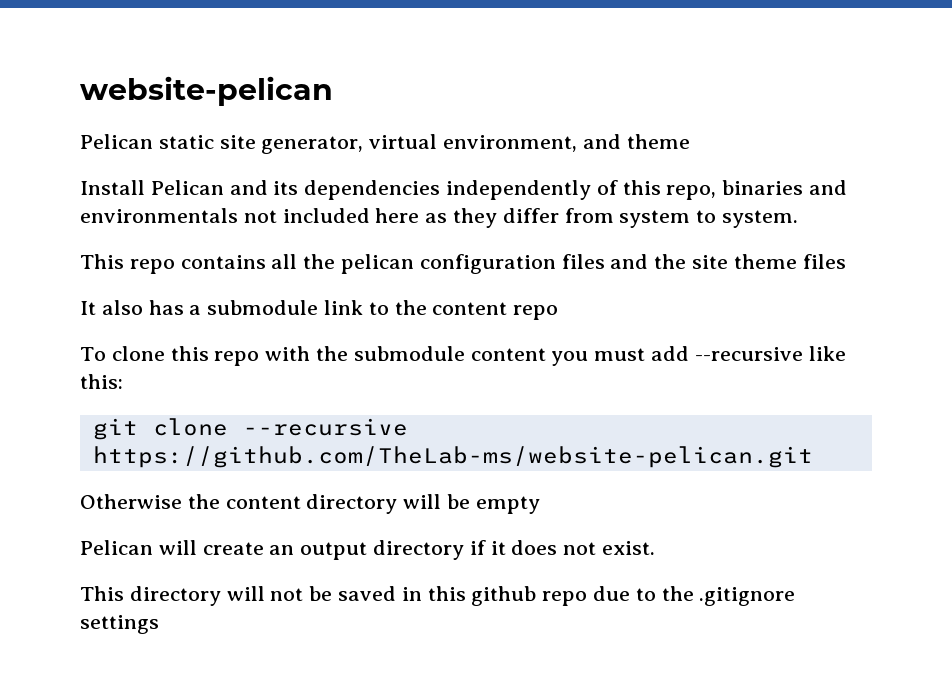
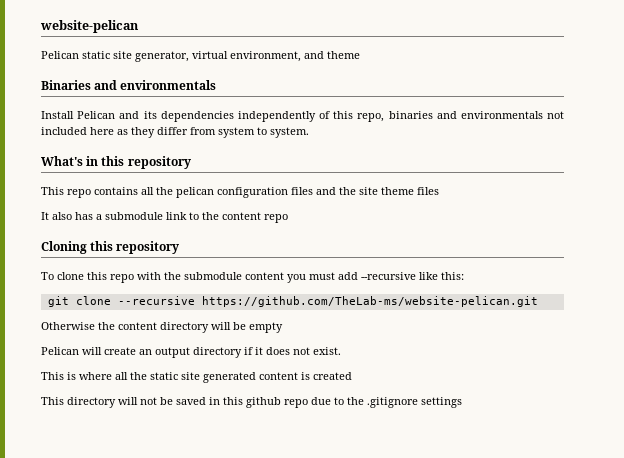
(690, 141) none -> [41,80,217,90] // Binaries and environmentals
(799, 219) none -> [41,156,191,169] // What's in this repository
(559, 312) none -> [41,241,180,254] // Cloning this repository
(656, 548) none -> [41,372,352,383] // This is where all the static site generated content is created

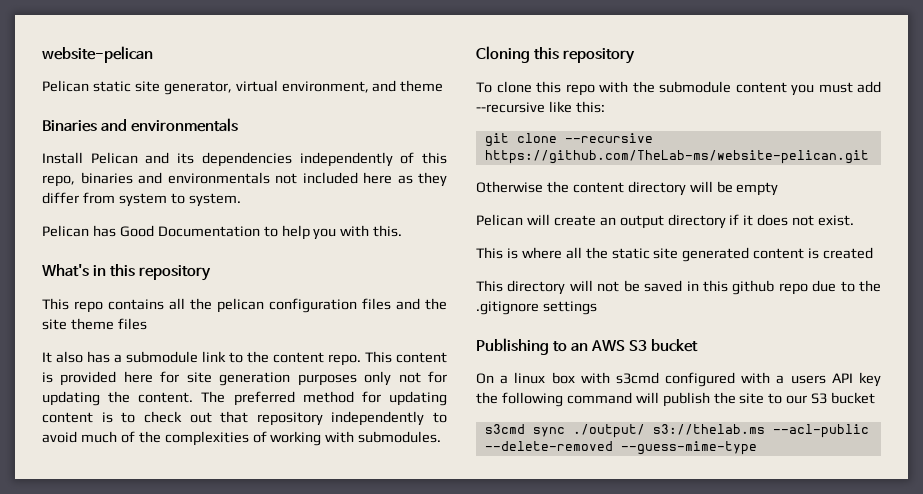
(309, 132) none -> [42,225,403,240] // Pelican has Good Documentation to help you with this.
[264,214,288,223] repo -> [328,351,447,366] [42,371,448,386] [42,391,448,406] [42,411,447,426] [42,431,442,446] repo. This content is provided here for site generation purposes only not for updating the content. The preferred method for updating content is to check out that repository independently to avoid much of the complexities of working with submodules.
(462, 402) none -> [476,338,699,355] [476,372,881,387] [476,392,876,407] [484,424,869,438] [484,441,757,455] // Publishing to an AWS S3 bucket // On a linux box with s3cmd configured with a users API key the following command will publish the site to our S3 bucket // s3cmd sync ./output/ s3://thelab.ms --acl-public --delete-removed --guess-mime-type

